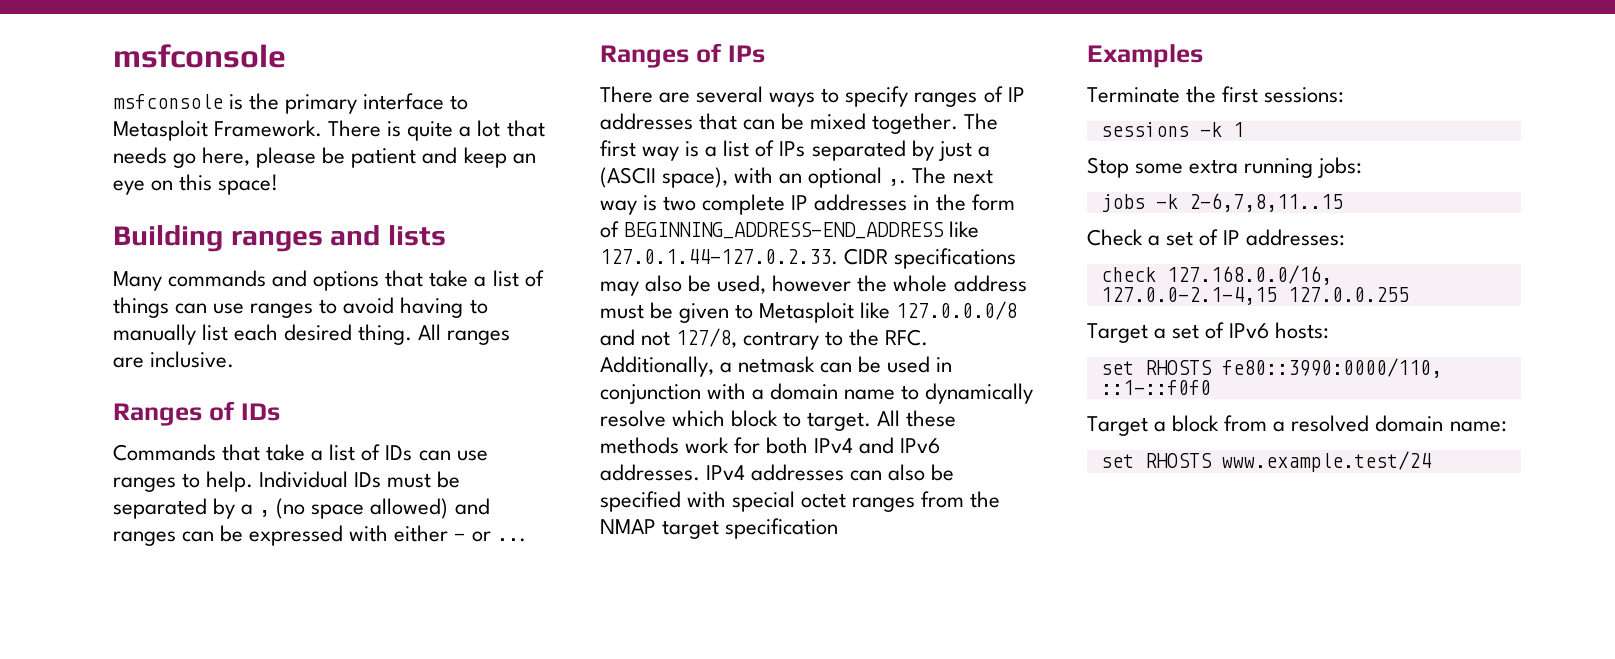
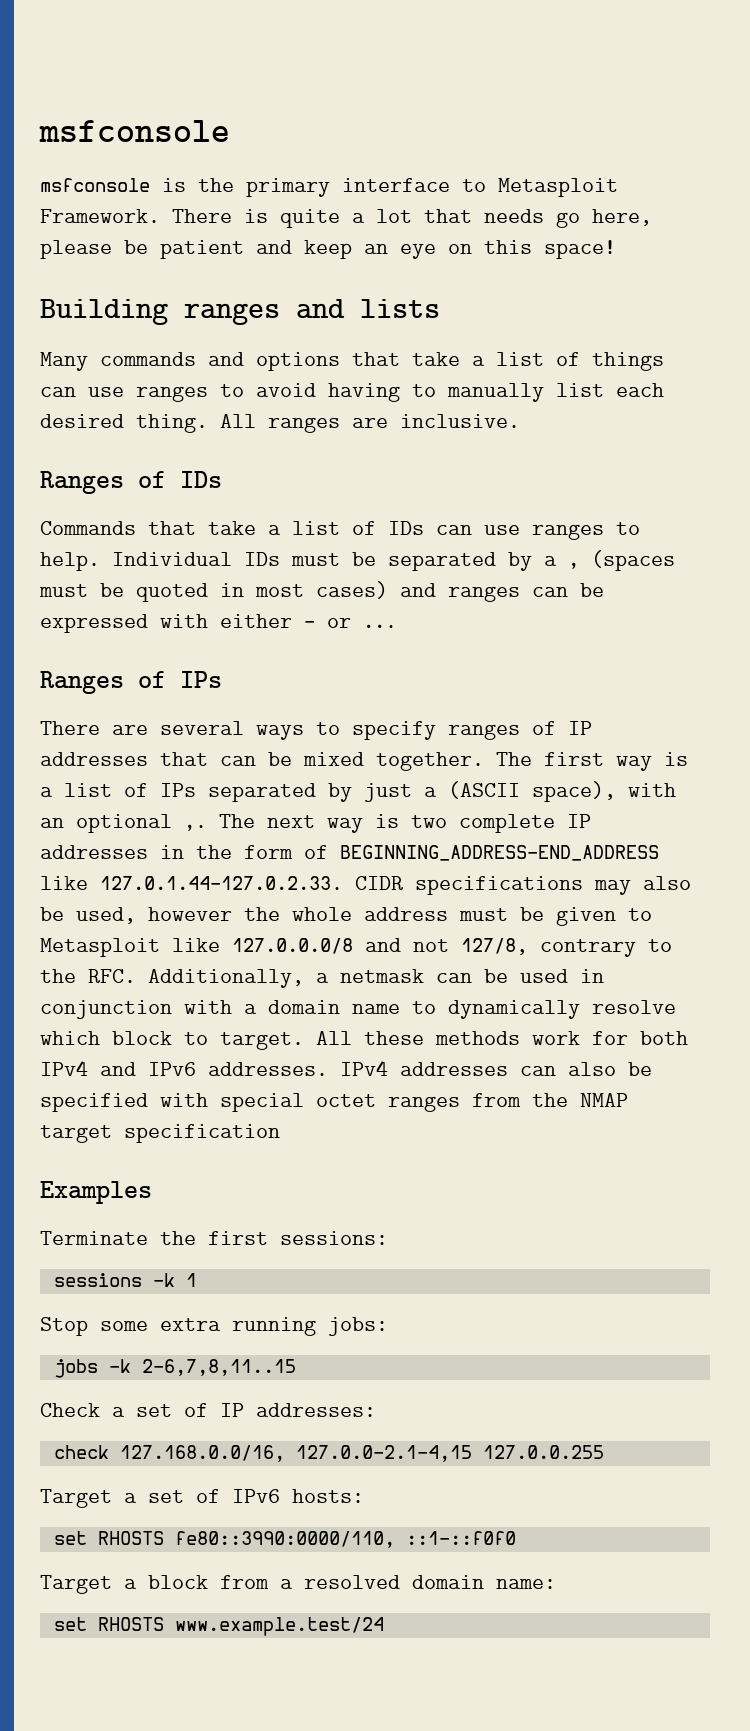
[276,498,449,519] (no space allowed) -> [591,550,675,571] [39,581,388,602] (spaces must be quoted in most cases)

